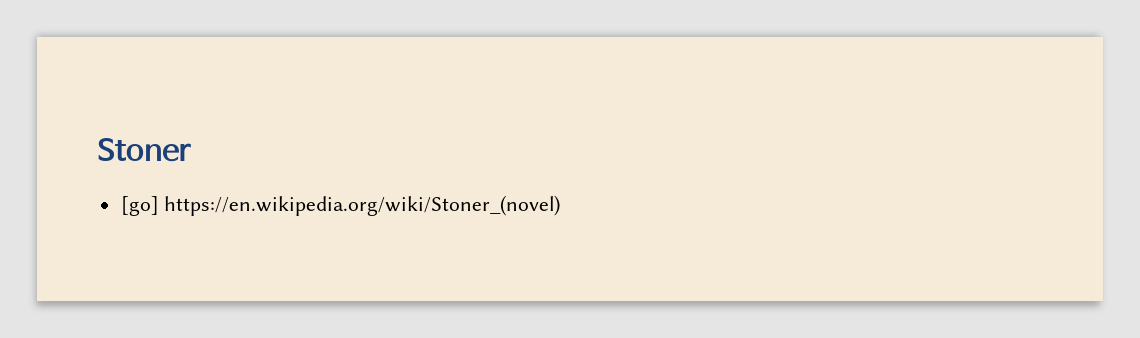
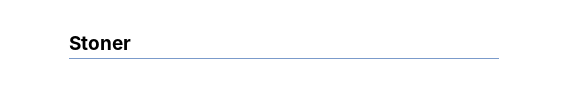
[120,195,561,216] // [go] https://en.wikipedia.org/wiki/Stoner_(novel) -> (131, 43) none

